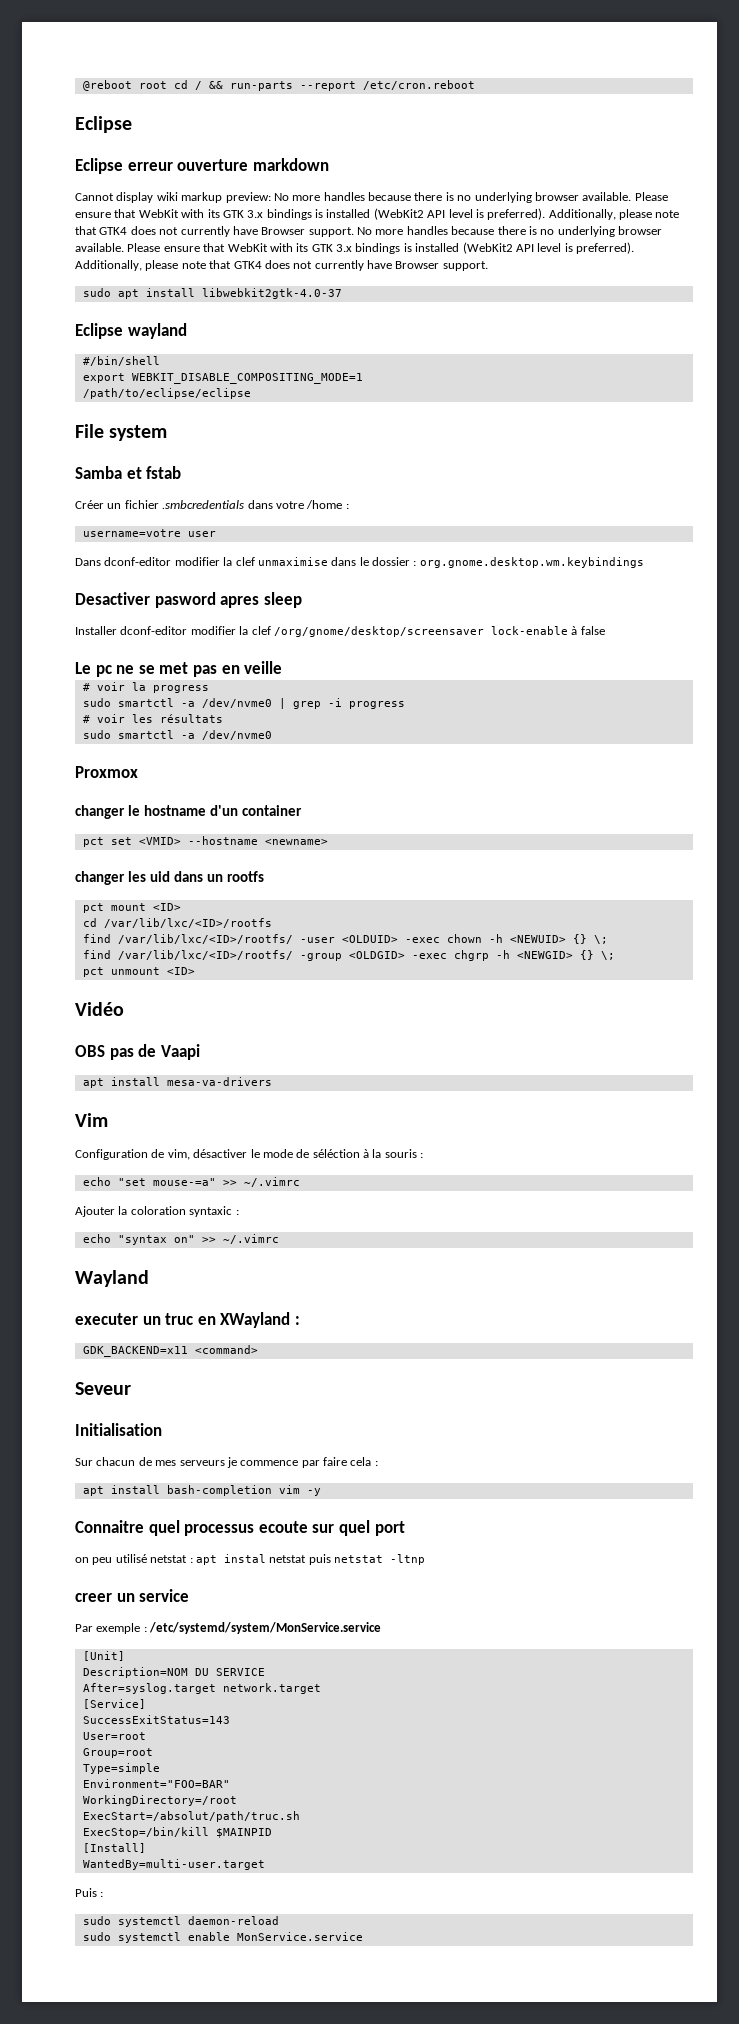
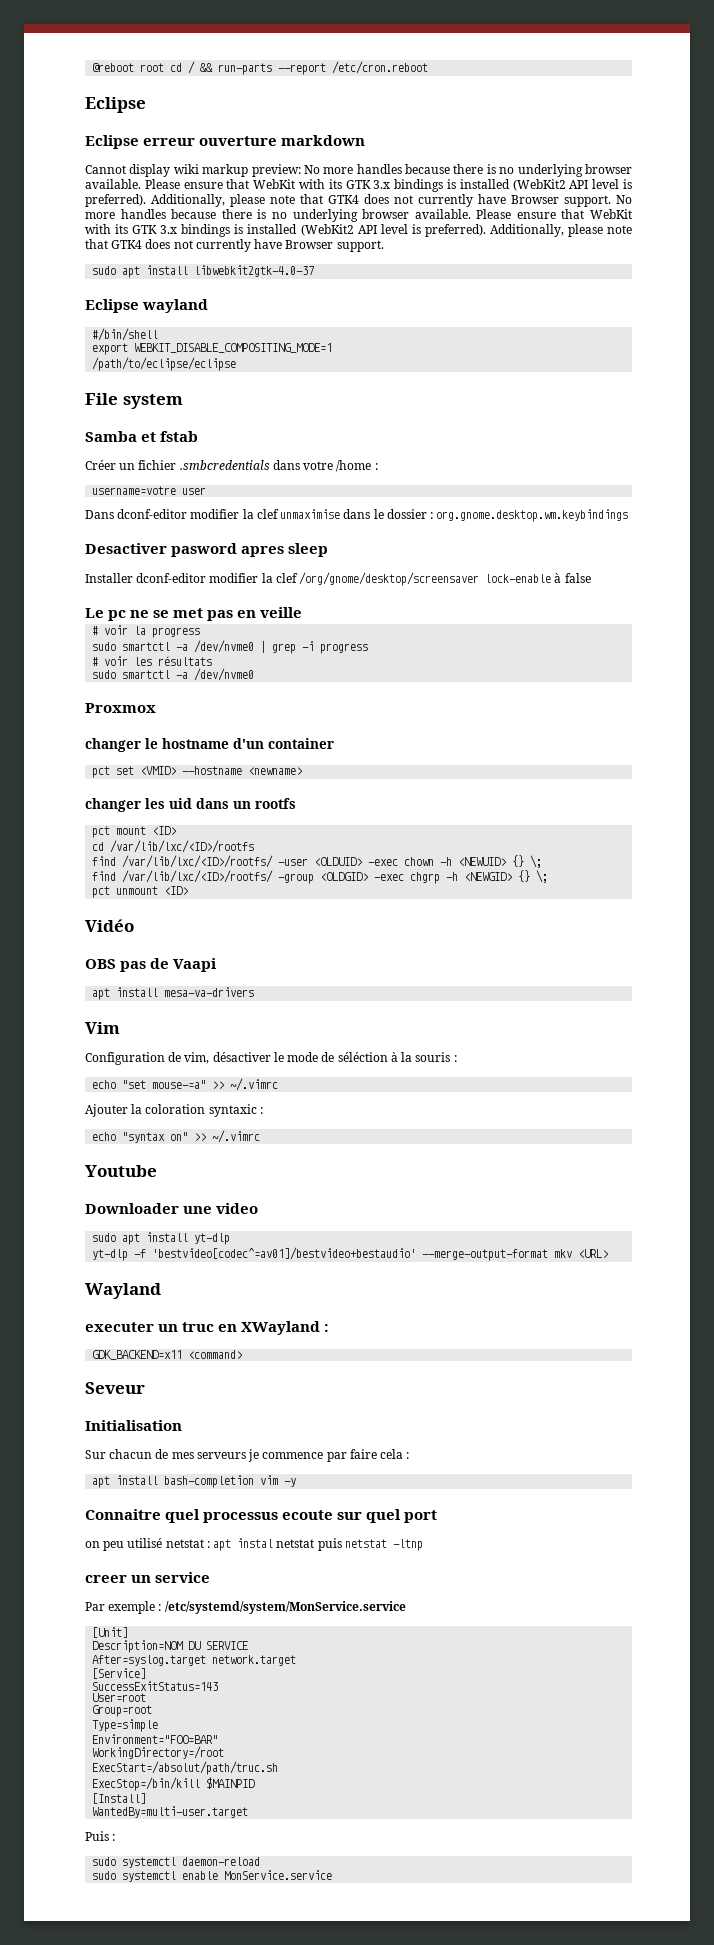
(279, 1239) none -> [85,1165,157,1177] [85,1203,259,1214] [92,1232,231,1245] [92,1247,609,1261] // Youtube // Downloader une video // sudo apt install yt-dlp // yt-dlp -f 'bestvideo[codec^=av01]/bestvideo+bestaudio' --merge-output-format mkv <URL>

